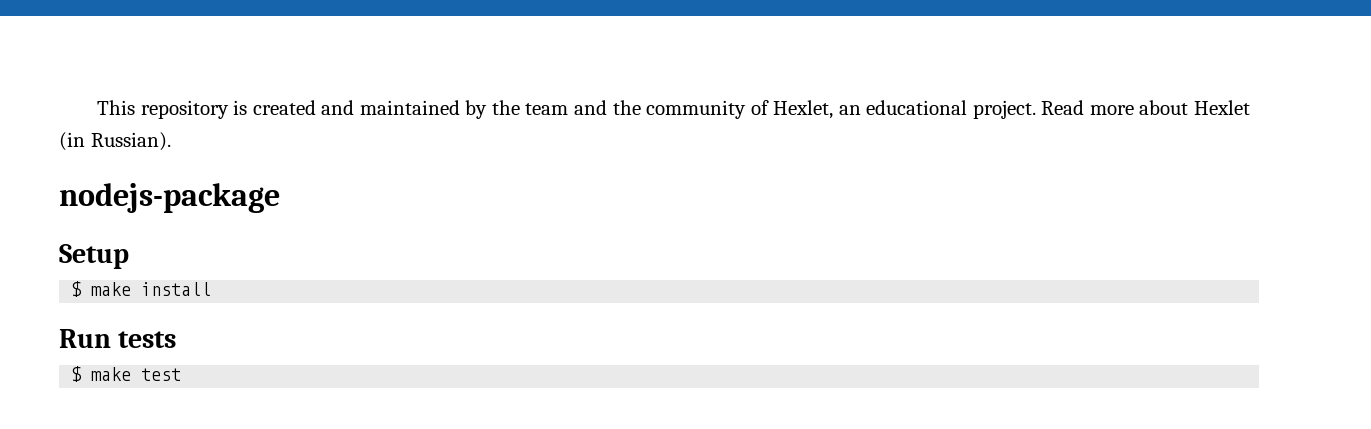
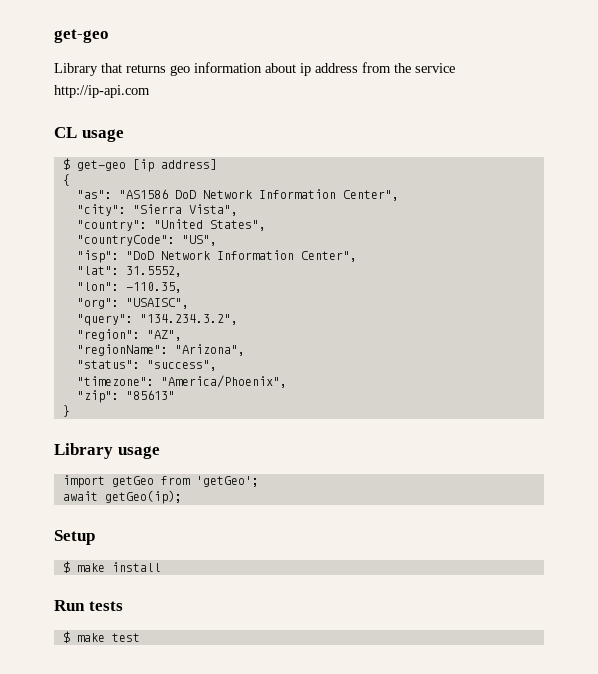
[97,100,1250,119] [59,132,171,151] [59,183,280,213] This repository is created and maintained by the team and the community of Hexlet, an educational project. Read more about Hexlet (in Russian). // nodejs-package -> [54,29,109,43] [54,62,455,76] [54,85,150,98] [54,127,124,142] [62,158,217,172] [62,174,70,186] [76,189,399,201] [76,204,238,216] [76,219,266,231] [76,235,217,246] [76,250,357,263] [76,266,182,277] [76,282,182,293] [76,298,189,309] [76,314,238,326] [76,329,182,341] [76,344,245,356] [76,360,217,371] [76,375,287,388] [76,390,175,403] [62,405,70,417] [54,443,160,459] [62,475,259,488] [62,490,182,504] get-geo // Library that returns geo information about ip address from the service http://ip-api.com // CL usage // $ get-geo [ip address] // { // "as": "AS1586 DoD Network Information Center", // "city": "Sierra Vista", // "country": "United States", // "countryCode": "US", // "isp": "DoD Network Information Center", // "lat": 31.5552, // "lon": -110.35, // "org": "USAISC", // "query": "134.234.3.2", // "region": "AZ", // "regionName": "Arizona", // "status": "success", // "timezone": "America/Phoenix", // "zip": "85613" // } // Library usage // import getGeo from 'getGeo'; // await getGeo(ip);

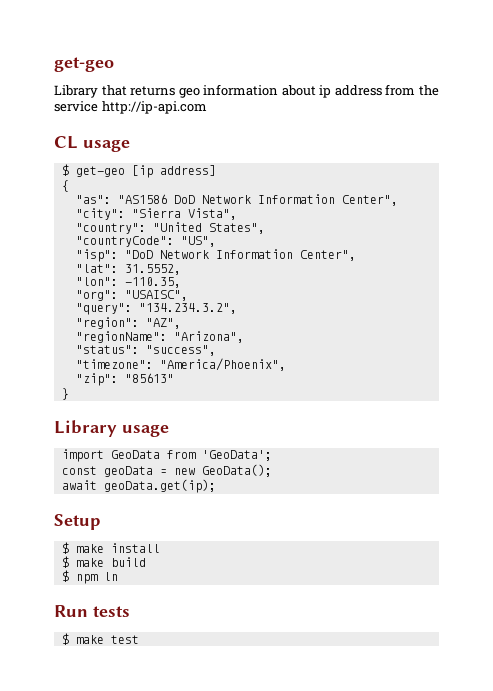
[111,476,259,487] getGeo from 'getGeo'; -> [110,450,272,461] [61,464,272,477] GeoData from 'GeoData'; // const geoData = new GeoData();
[104,490,182,504] getGeo(ip); -> [103,479,216,493] geoData.get(ip);
(161, 567) none -> [61,556,146,568] [61,570,118,584] // $ make build // $ npm ln

